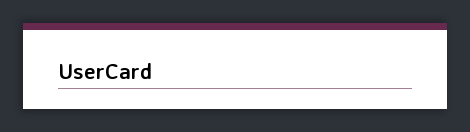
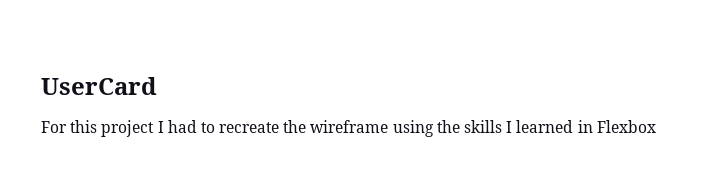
(152, 71) none -> [41,120,656,137] // For this project I had to recreate the wireframe using the skills I learned in Flexbox

